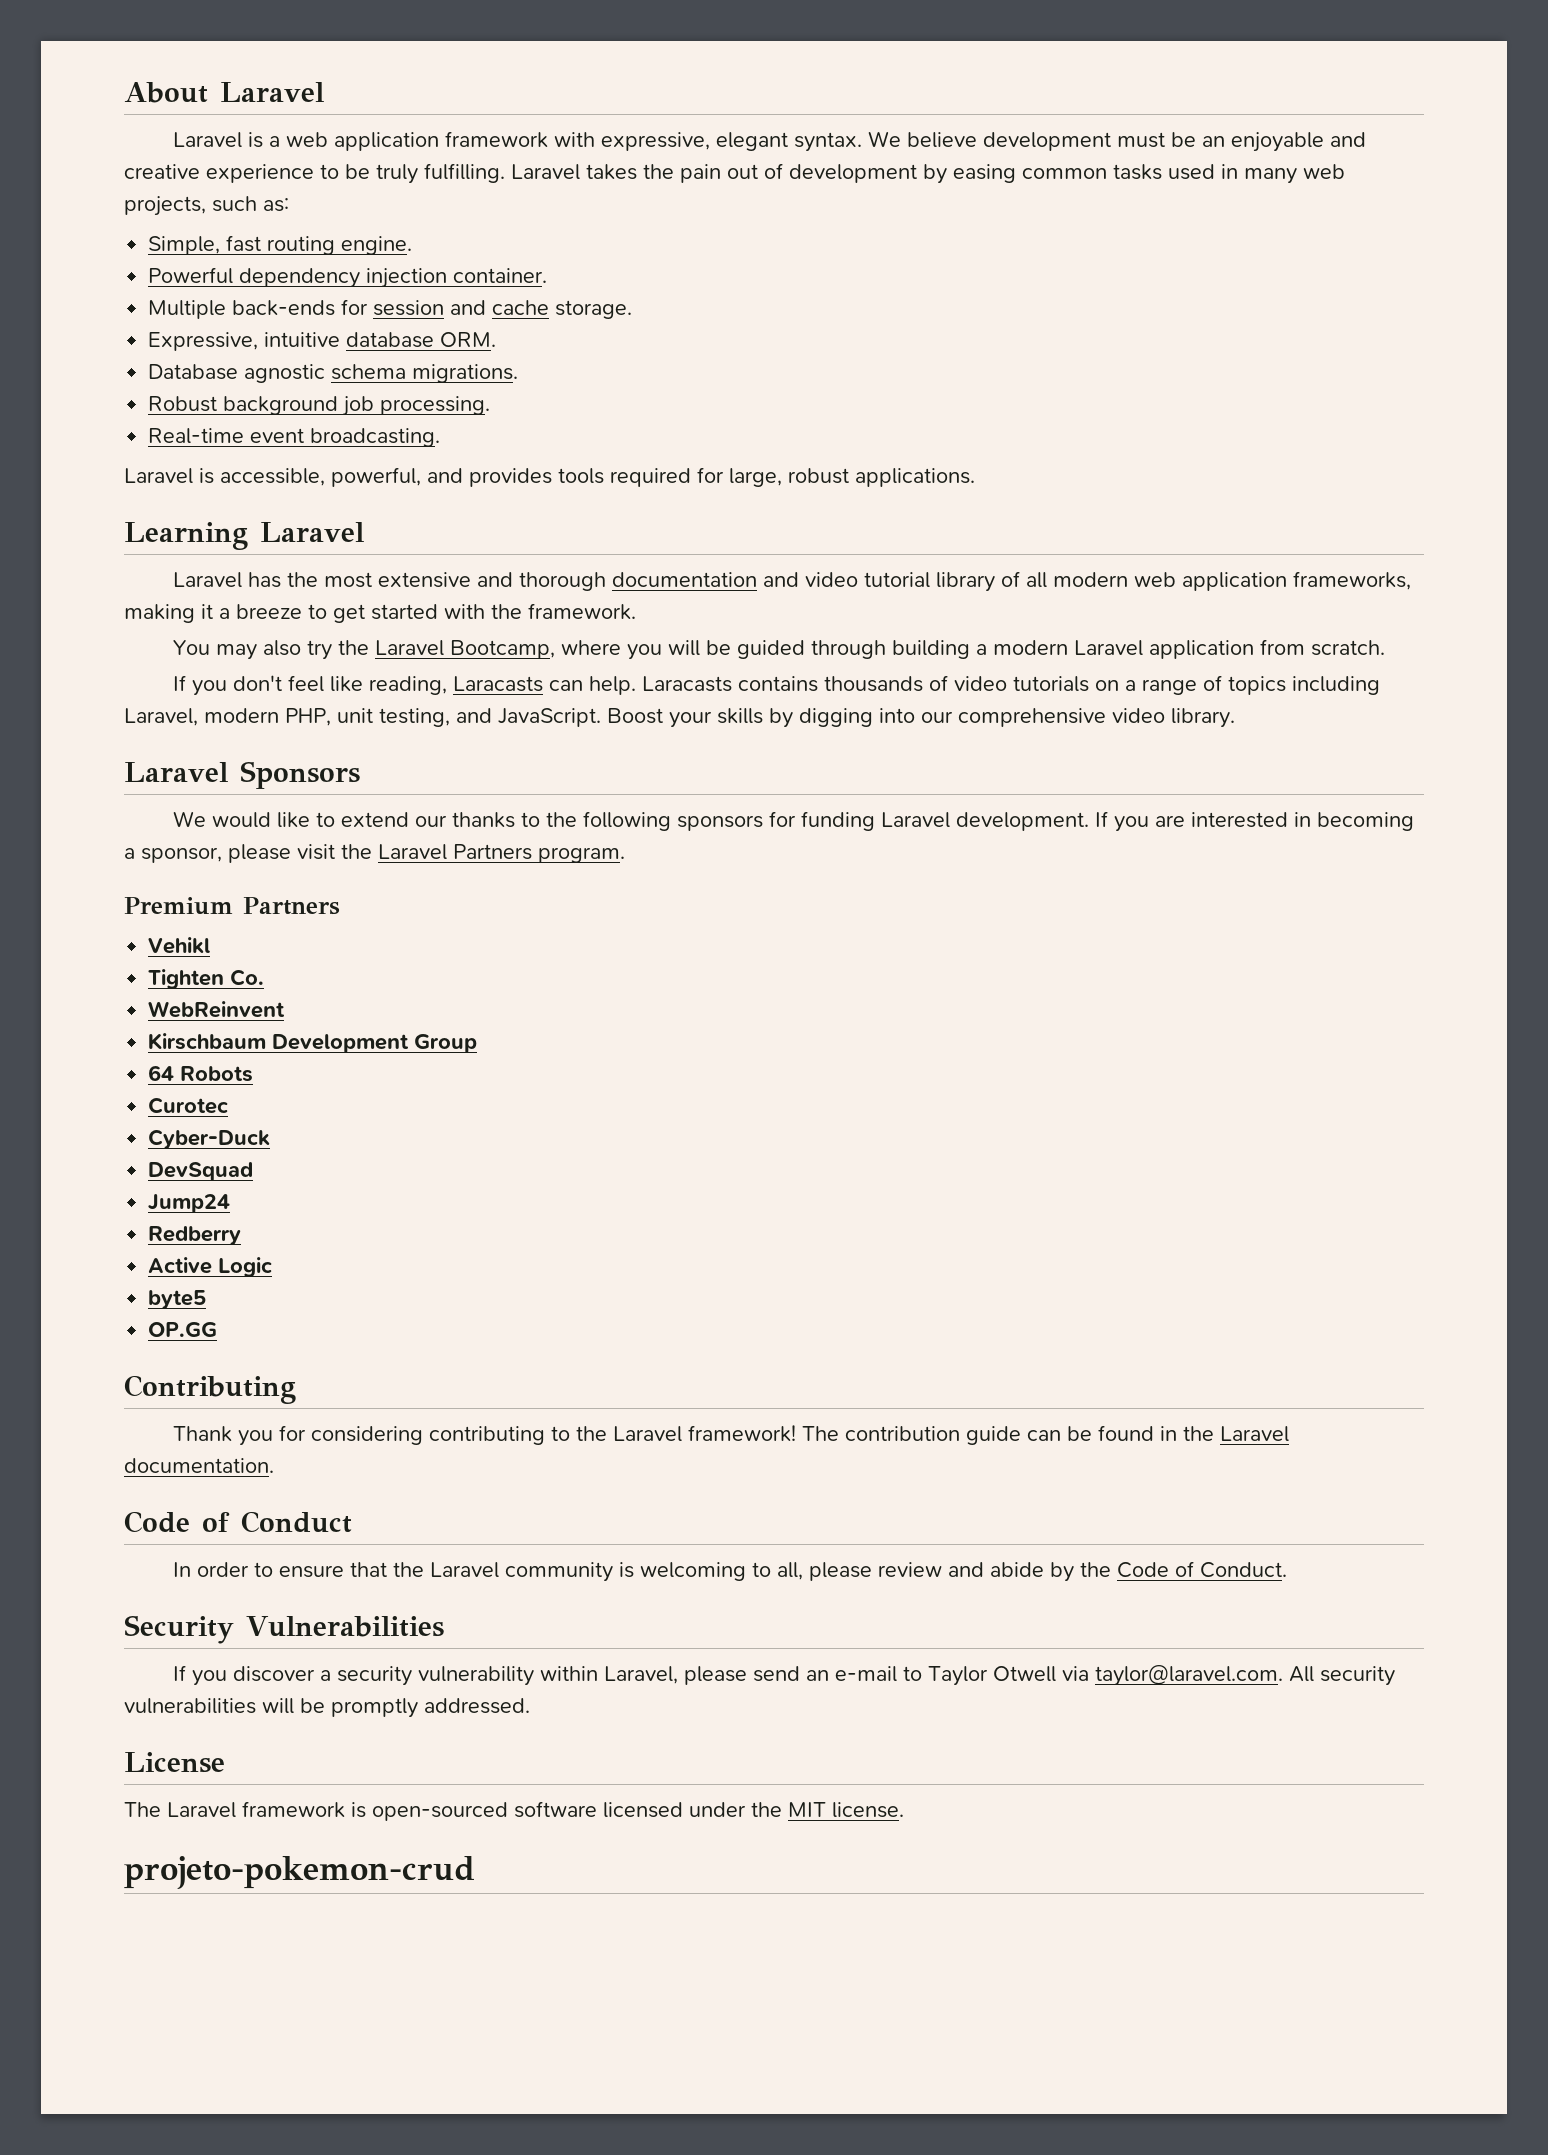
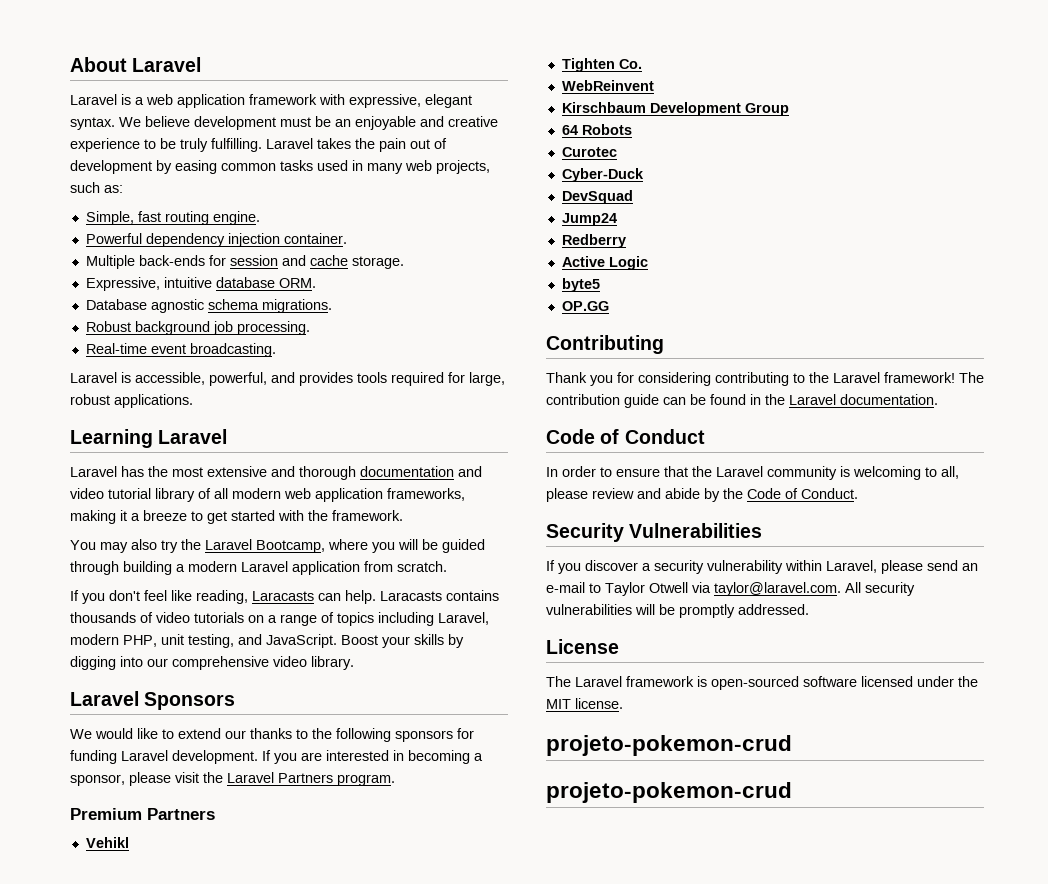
(475, 1872) none -> [546,782,792,803] // projeto-pokemon-crud

